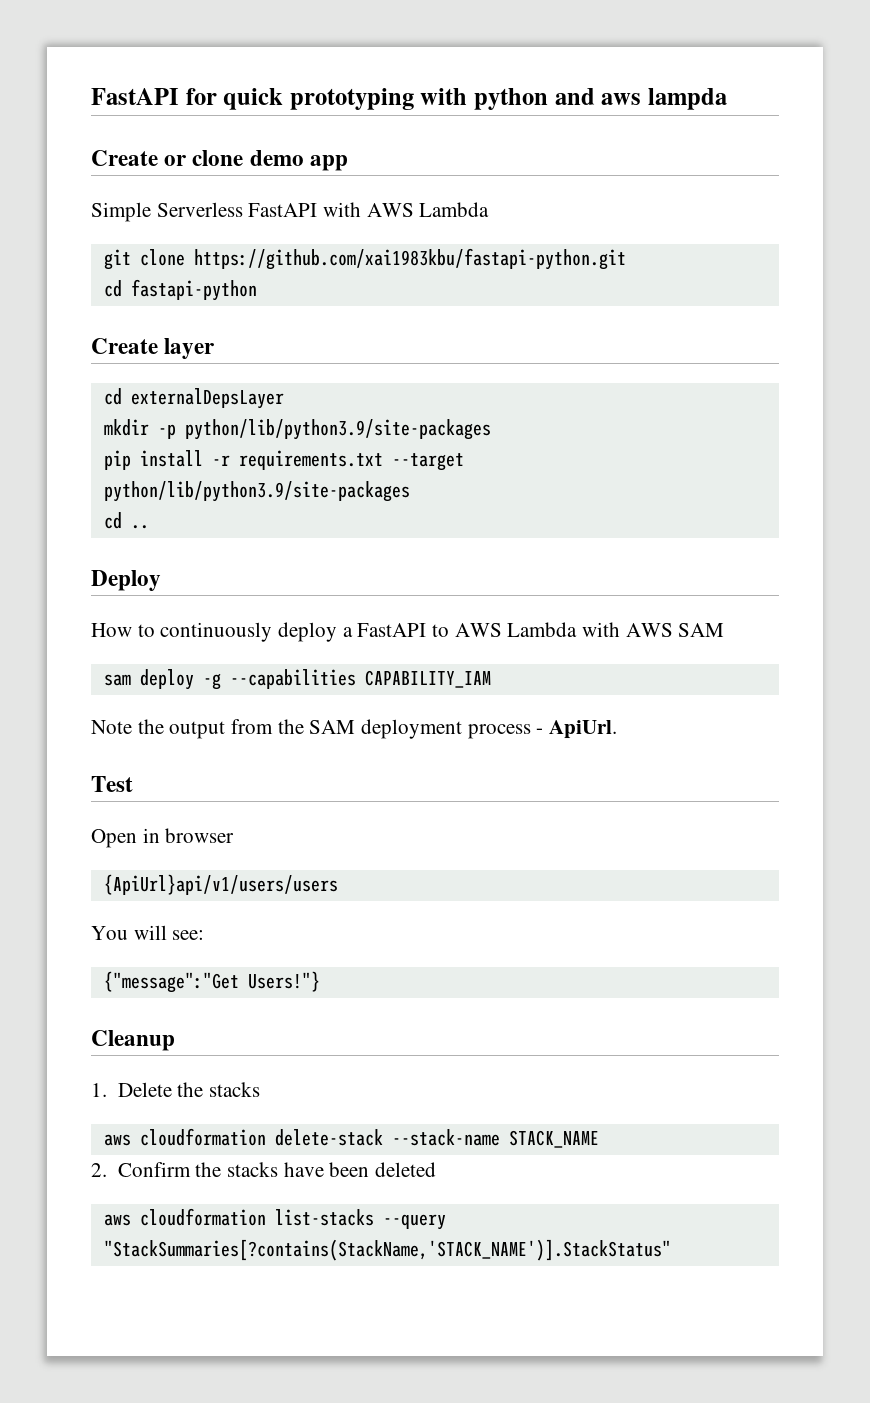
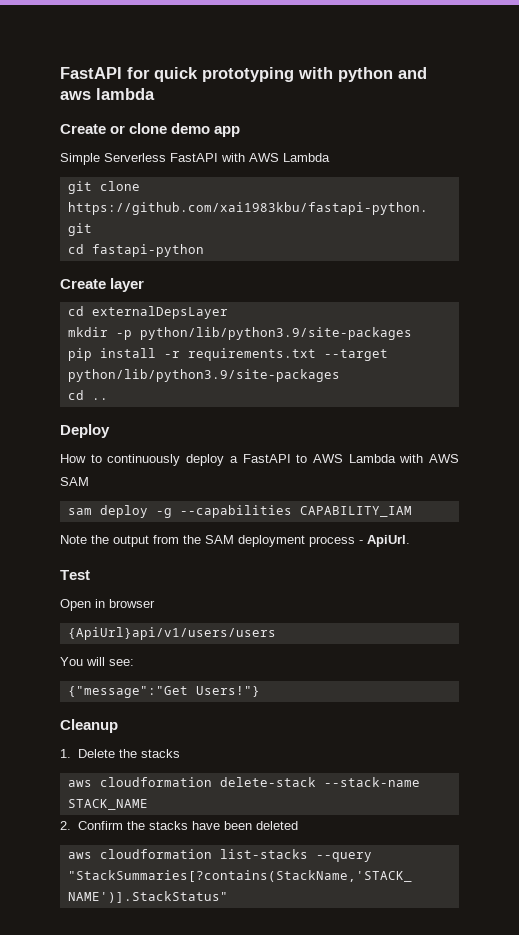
[647,88,727,110] lampda -> [96,88,155,100] lambda

